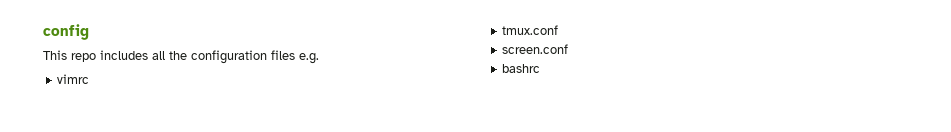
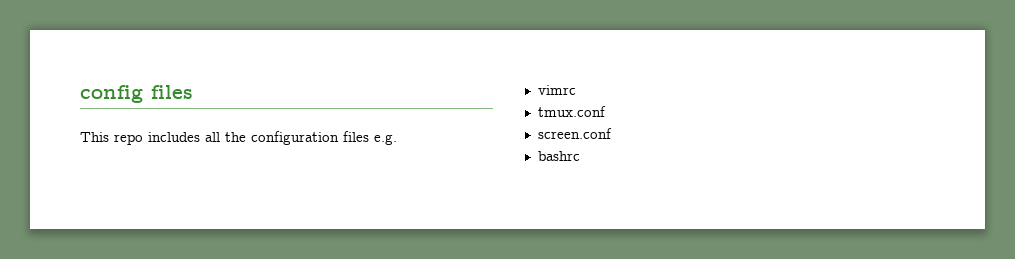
(89, 32) none -> [151,85,193,99] files

